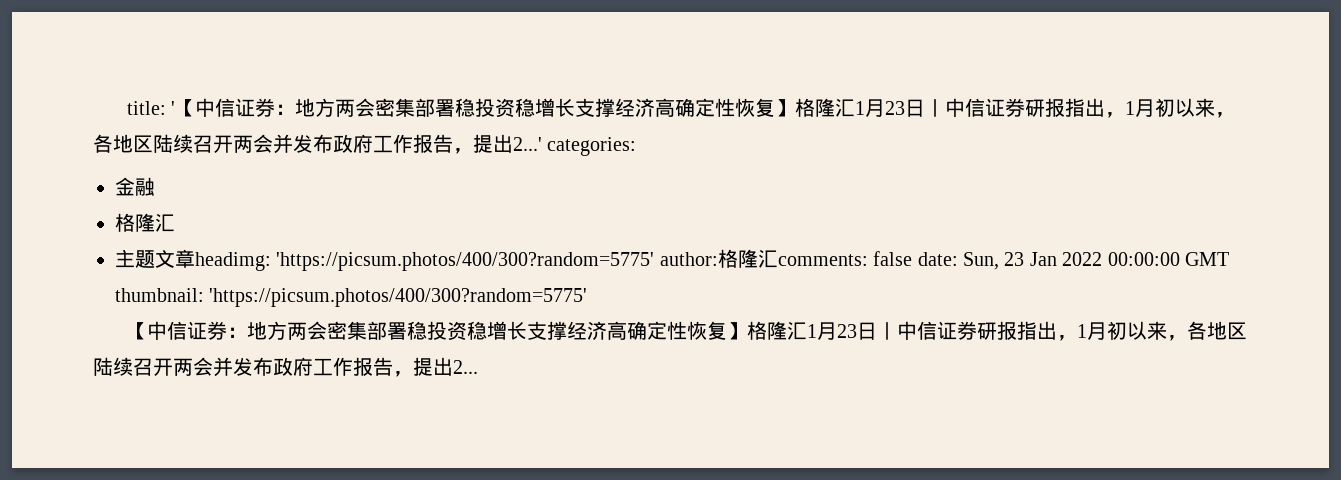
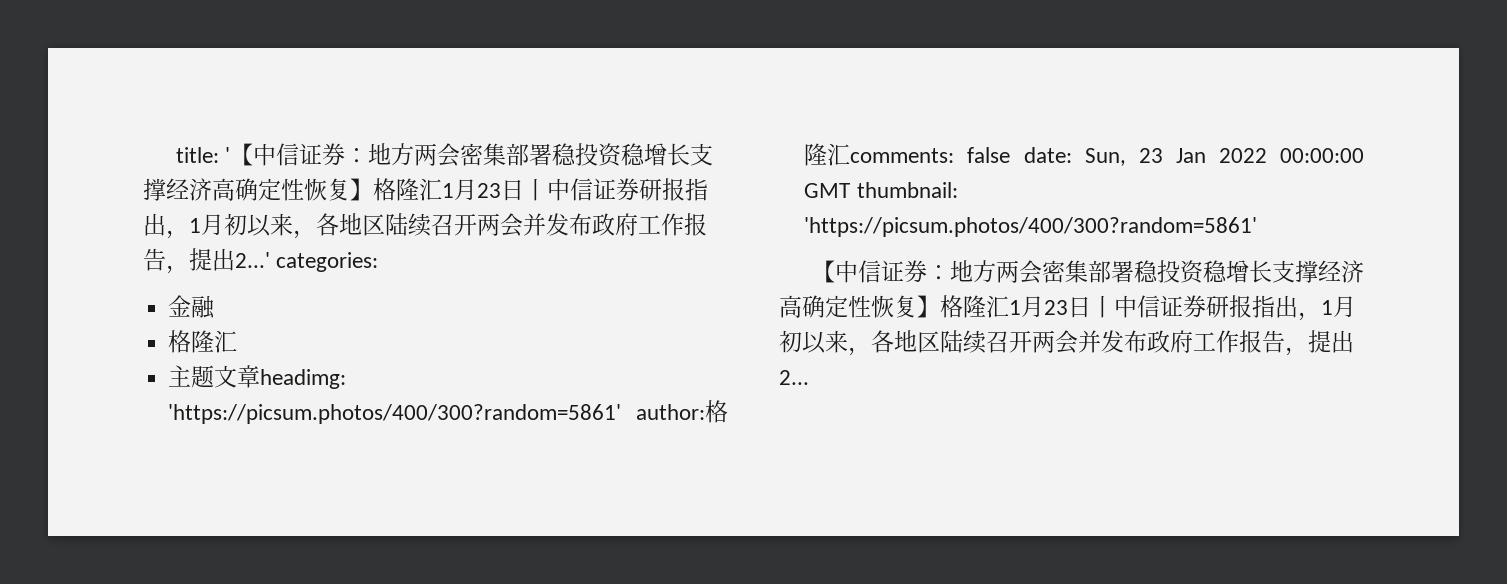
[276,252,655,271] 'https://picsum.photos/400/300?random=5775' -> [168,404,622,424] 'https://picsum.photos/400/300?random=5861'
[209,288,588,307] 'https://picsum.photos/400/300?random=5775' -> [804,217,1258,237] 'https://picsum.photos/400/300?random=5861'

